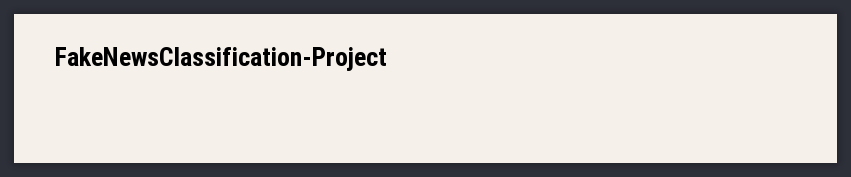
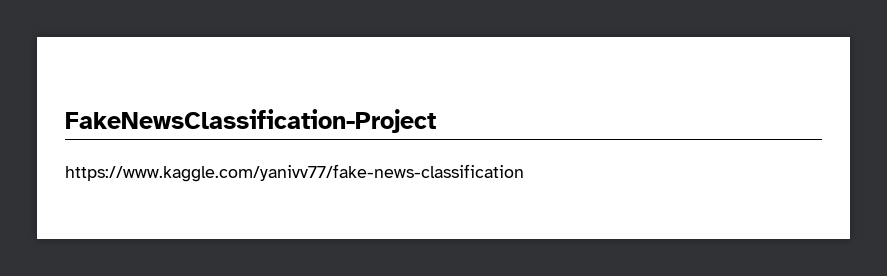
(387, 59) none -> [65,164,524,182] // https://www.kaggle.com/yanivv77/fake-news-classification

